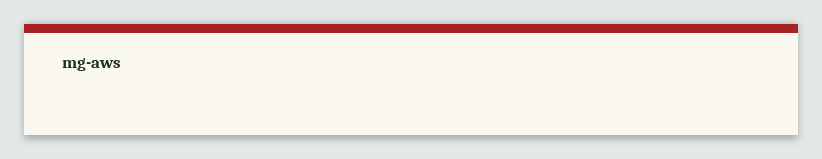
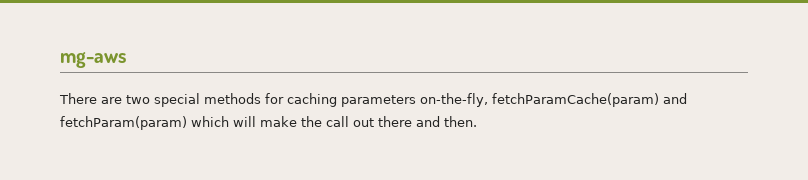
(121, 64) none -> [59,93,687,107] [60,116,477,130] // There are two special methods for caching parameters on-the-fly, fetchParamCache(param) and fetchParam(param) which will make the call out there and then.

